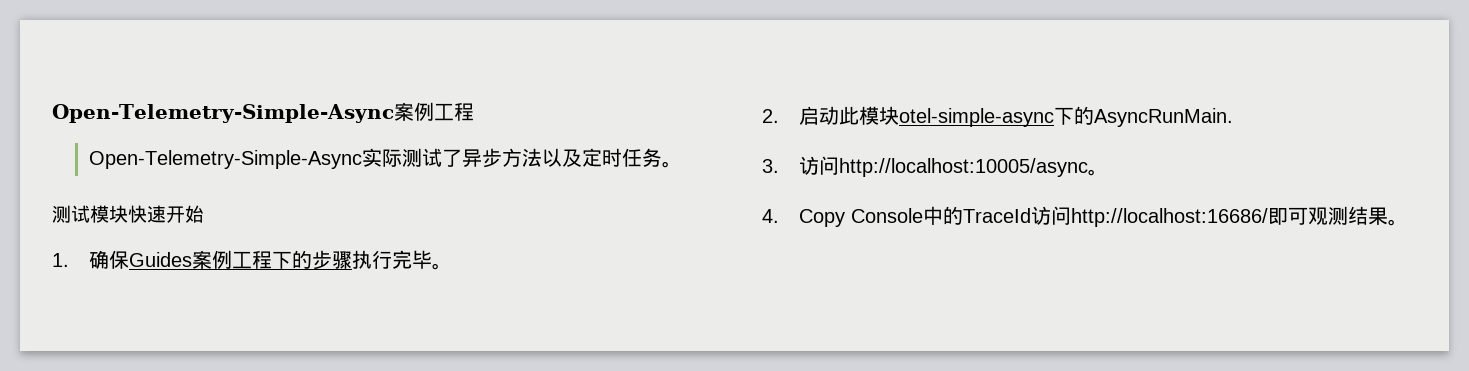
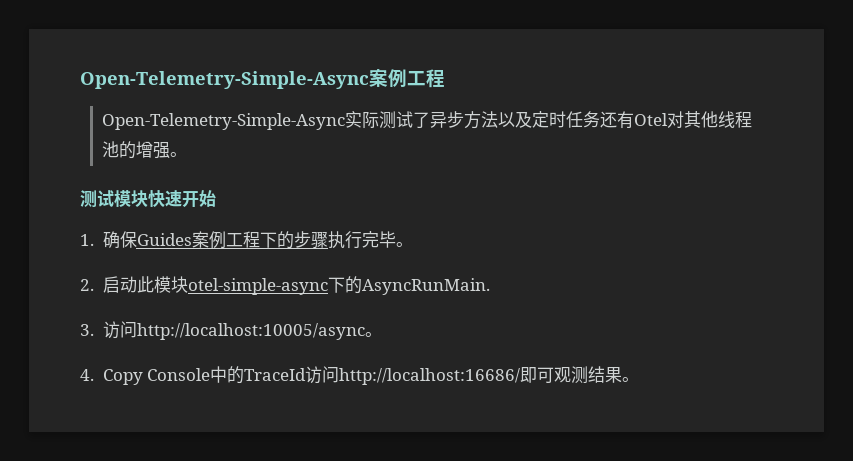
(662, 157) none -> [599,111,752,129] [101,141,170,159] 还有Otel对其他线程池的增强

